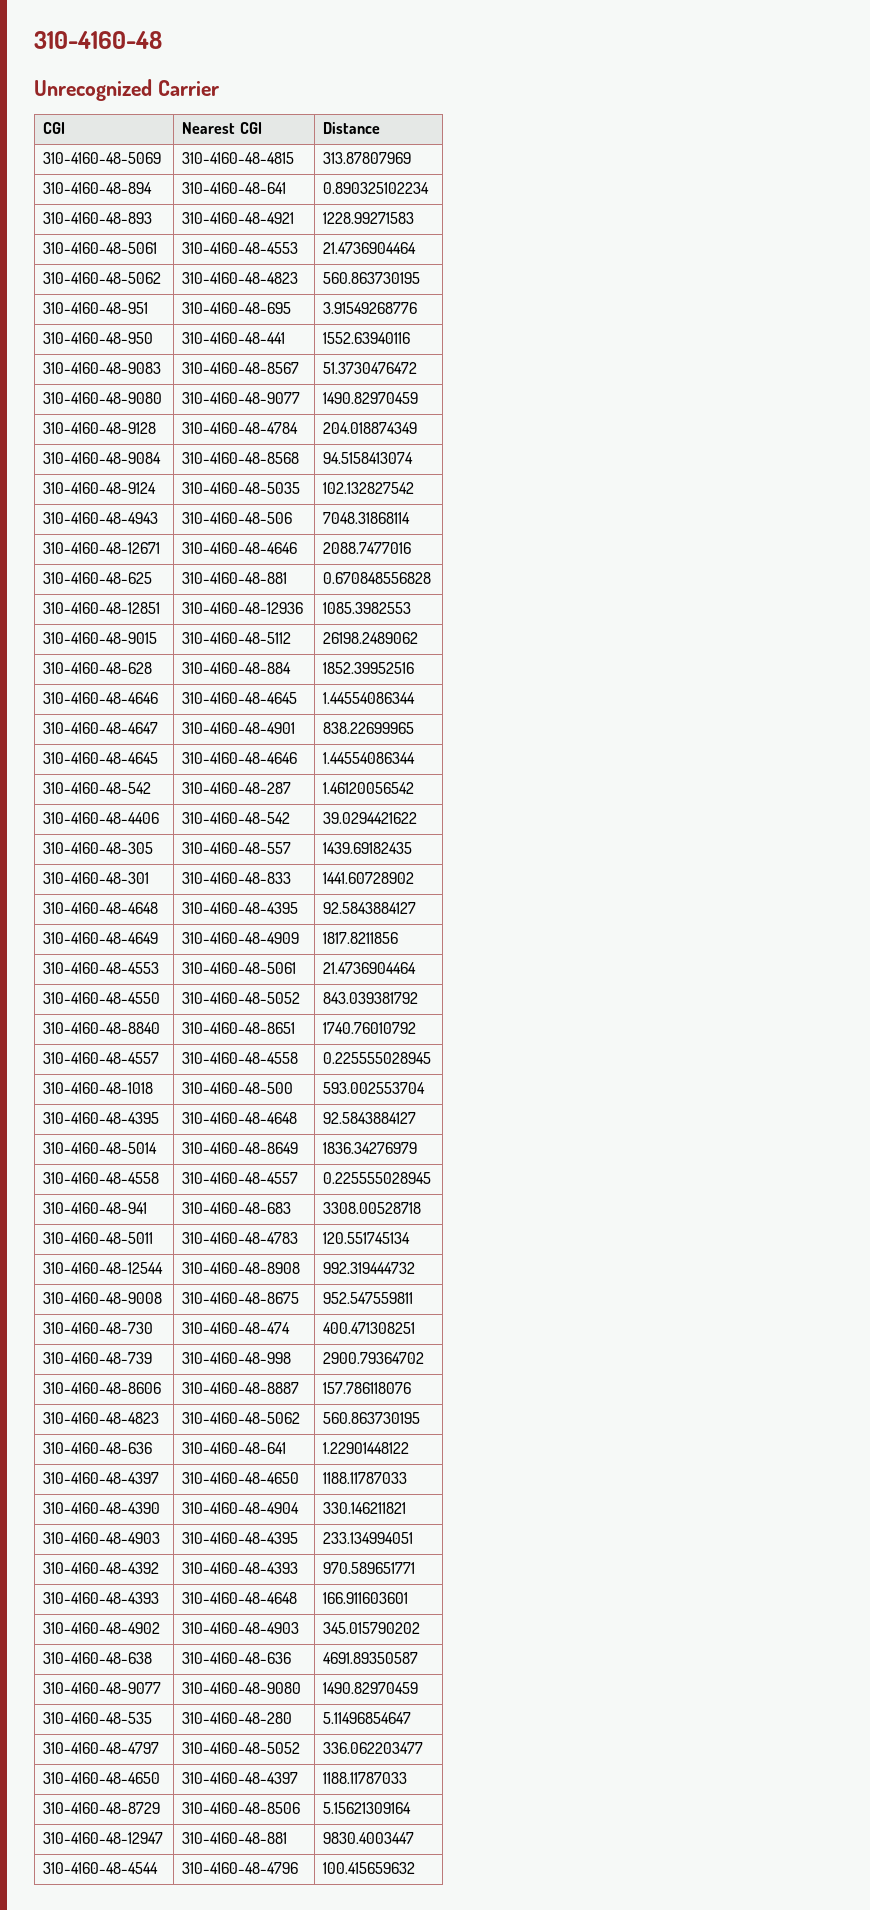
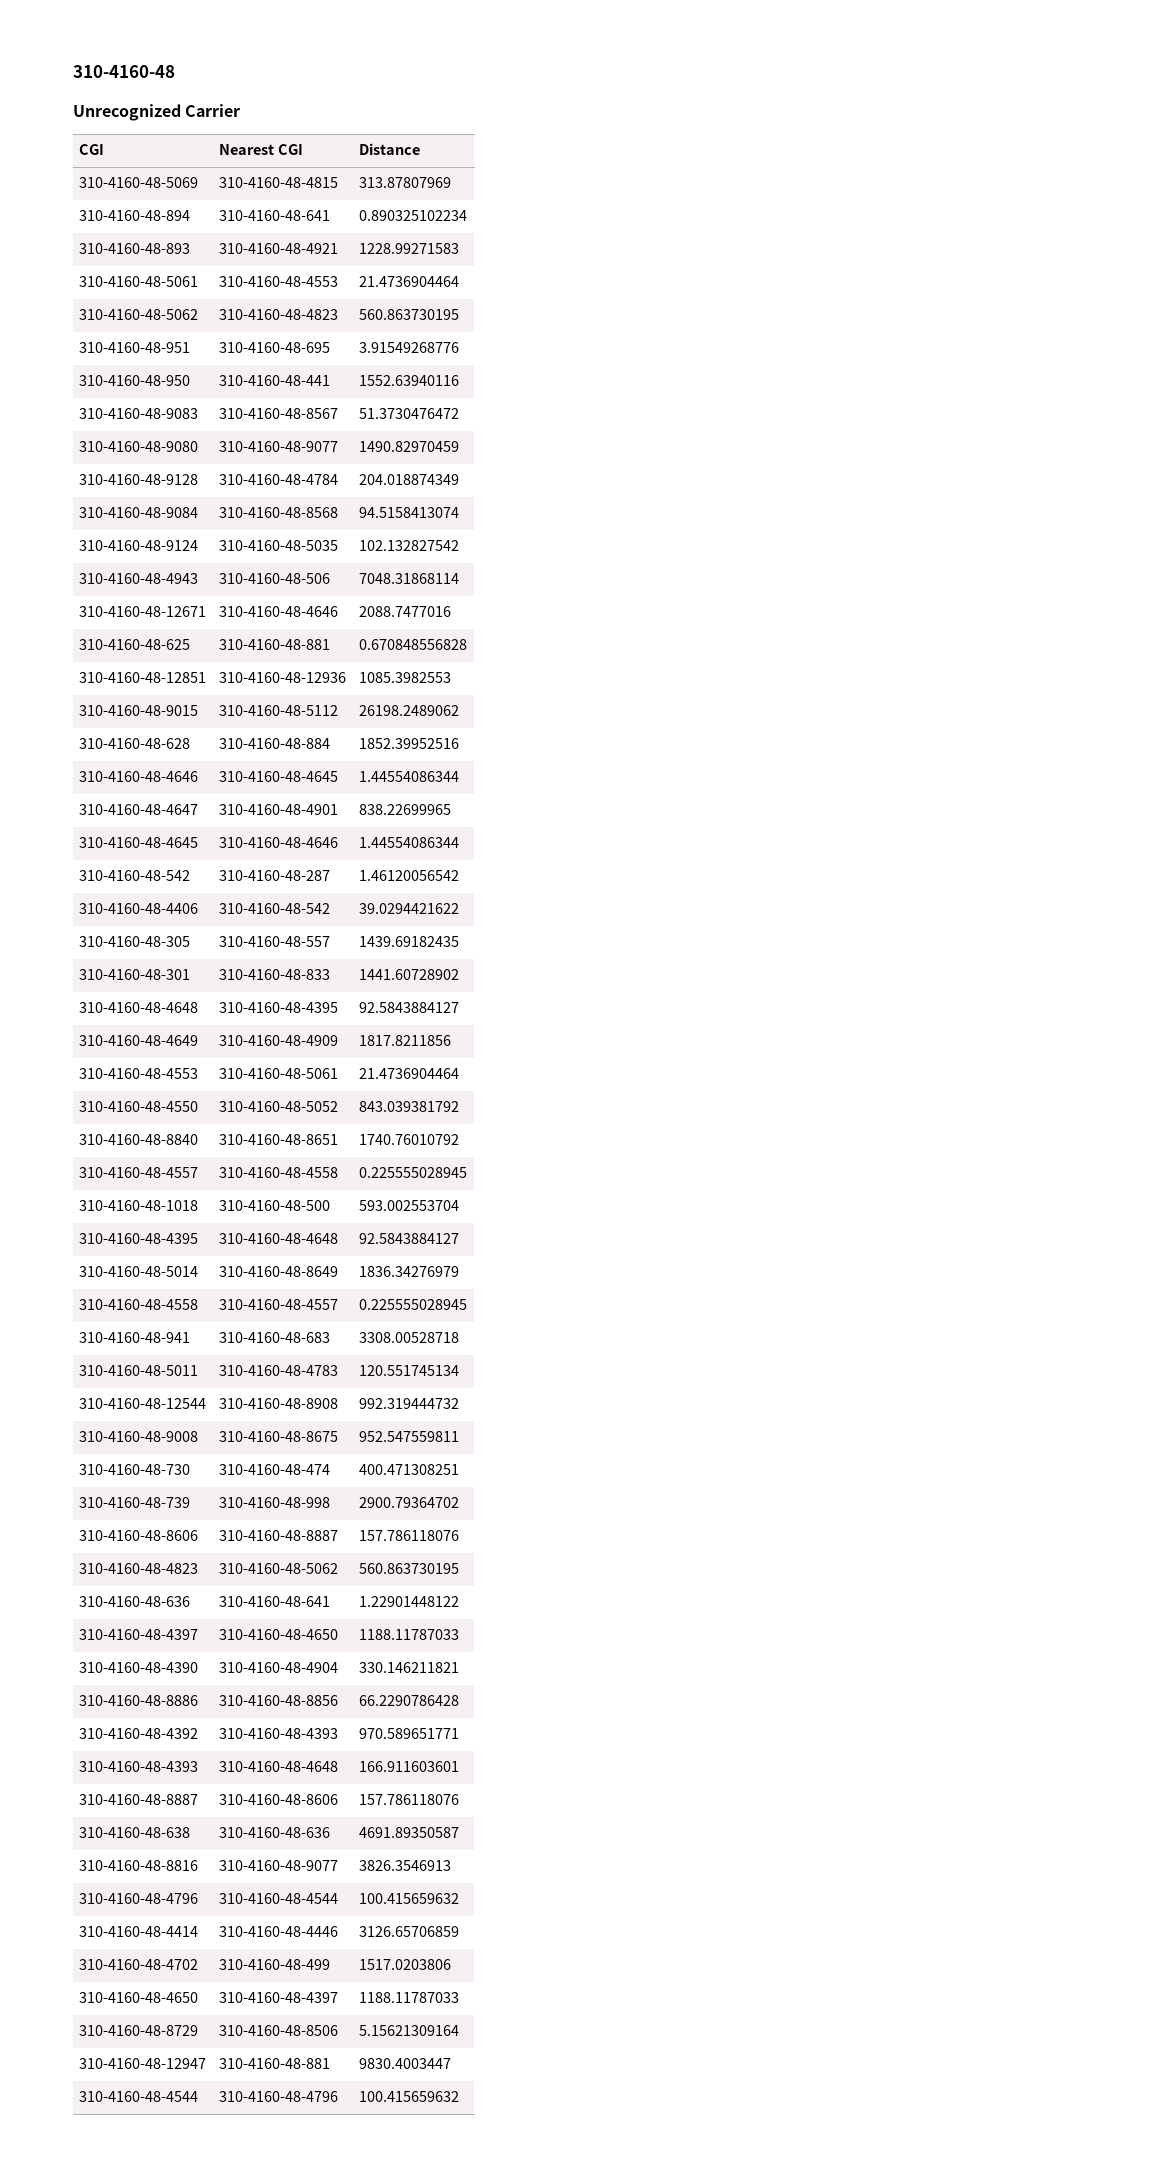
[43,1532,161,1544] [182,1532,299,1544] [323,1532,414,1544] 310-4160-48-4903 | 310-4160-48-4395 | 233.134994051 -> [79,1695,199,1706] [219,1695,339,1706] [359,1695,460,1706] 310-4160-48-8886 | 310-4160-48-8856 | 66.2290786428
[43,1622,161,1634] [182,1622,300,1634] [323,1622,421,1634] 310-4160-48-4902 | 310-4160-48-4903 | 345.015790202 -> [79,1794,199,1805] [219,1794,339,1805] [359,1794,460,1805] 310-4160-48-8887 | 310-4160-48-8606 | 157.786118076
[43,1682,162,1694] [182,1682,302,1694] [323,1682,419,1694] [43,1712,153,1724] [182,1712,293,1724] [323,1712,412,1724] [43,1742,160,1754] [182,1742,301,1754] [323,1742,424,1754] 310-4160-48-9077 | 310-4160-48-9080 | 1490.82970459 // 310-4160-48-535 | 310-4160-48-280 | 5.11496854647 // 310-4160-48-4797 | 310-4160-48-5052 | 336.062203477 -> [79,1860,199,1871] [219,1860,339,1871] [359,1860,452,1871] [79,1893,199,1904] [219,1893,339,1904] [359,1893,460,1904] [79,1926,199,1937] [219,1926,339,1937] [359,1926,460,1937] [79,1959,199,1970] [219,1959,331,1970] [359,1959,452,1970] 310-4160-48-8816 | 310-4160-48-9077 | 3826.3546913 // 310-4160-48-4796 | 310-4160-48-4544 | 100.415659632 // 310-4160-48-4414 | 310-4160-48-4446 | 3126.65706859 // 310-4160-48-4702 | 310-4160-48-499 | 1517.0203806

